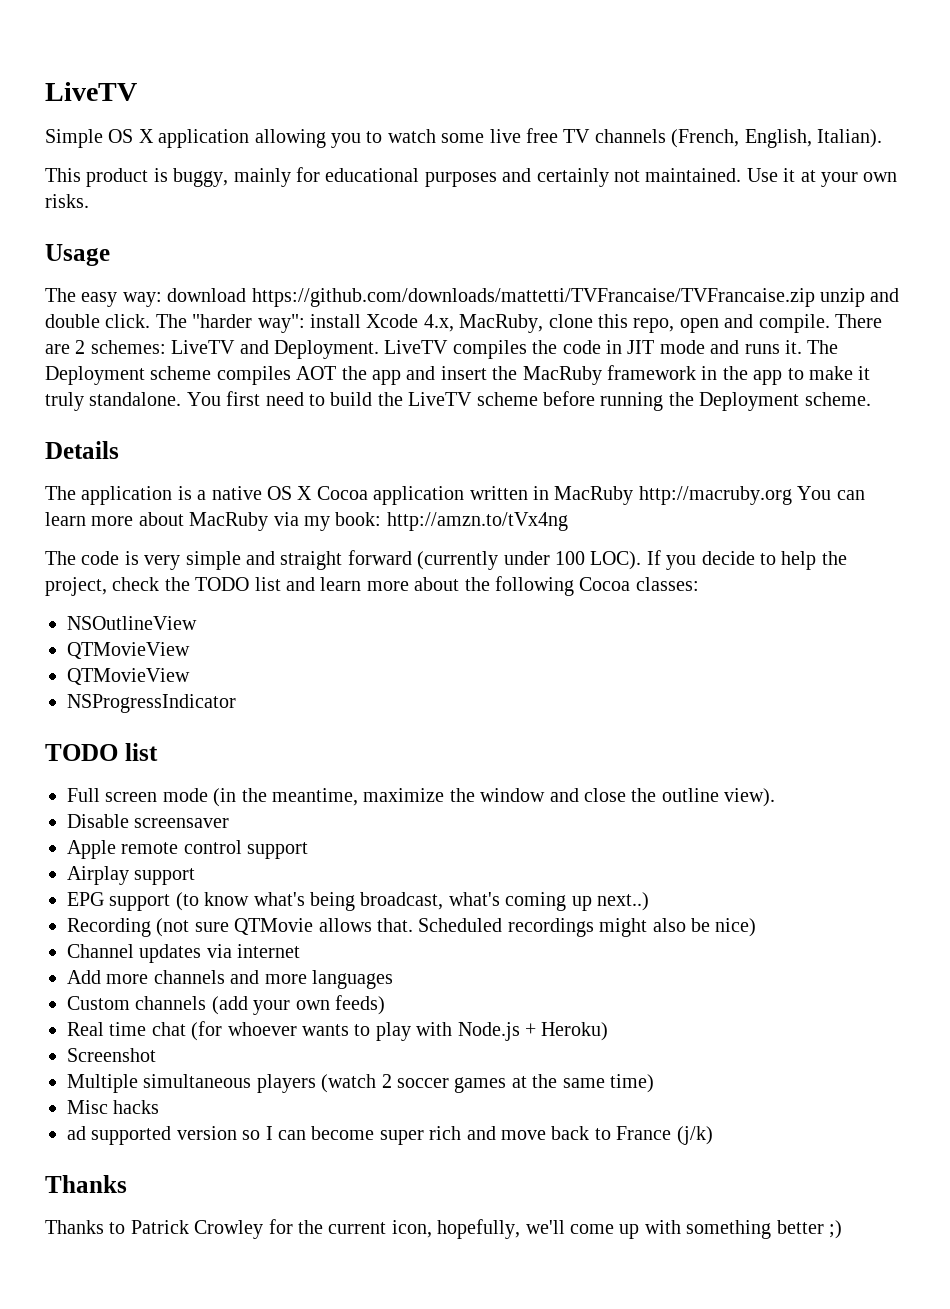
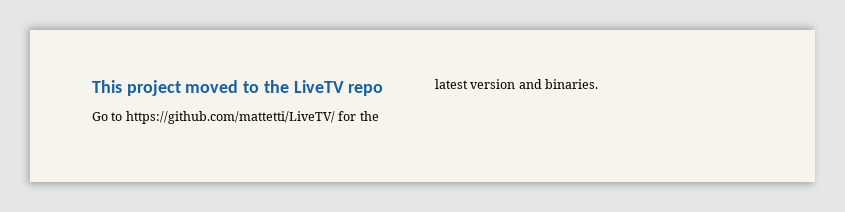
[45,82,137,101] [45,128,882,148] [45,167,898,187] [45,194,89,208] [45,244,110,266] [45,288,900,307] [45,314,882,333] [45,340,839,359] [45,365,871,385] [45,391,871,411] [45,441,119,459] [45,486,865,505] [45,512,568,531] [45,550,847,570] [45,576,699,596] [67,616,197,630] [67,642,190,659] [67,668,190,685] [67,694,236,713] [45,743,158,761] [67,788,776,807] [67,814,230,828] [67,840,309,859] [67,866,196,885] [67,892,649,911] [67,918,757,937] [67,944,301,963] [67,970,393,989] [67,995,385,1015] [67,1021,609,1041] [67,1048,156,1062] [67,1074,654,1093] [67,1100,160,1114] [67,1126,713,1145] [45,1175,127,1193] [45,1219,842,1239] LiveTV // Simple OS X application allowing you to watch some live free TV channels (French, English, Italian). // This product is buggy, mainly for educational purposes and certainly not maintained. Use it at your own risks. // Usage // The easy way: download https://github.com/downloads/mattetti/TVFrancaise/TVFrancaise.zip unzip and double click. The "harder way": install Xcode 4.x, MacRuby, clone this repo, open and compile. There are 2 schemes: LiveTV and Deployment. LiveTV compiles the code in JIT mode and runs it. The Deployment scheme compiles AOT the app and insert the MacRuby framework in the app to make it truly standalone. You first need to build the LiveTV scheme before running the Deployment scheme. // Details // The application is a native OS X Cocoa application written in MacRuby http://macruby.org You can learn more about MacRuby via my book: http://amzn.to/tVx4ng // The code is very simple and straight forward (currently under 100 LOC). If you decide to help the project, check the TODO list and learn more about the following Cocoa classes: // NSOutlineView // QTMovieView // QTMovieView // NSProgressIndicator // TODO list // Full screen mode (in the meantime, maximize the window and close the outline view). // Disable screensaver // Apple remote control support // Airplay support // EPG support (to know what's being broadcast, what's coming up next..) // Recording (not sure QTMovie allows that. Scheduled recordings might also be nice) // Channel updates via internet // Add more channels and more languages // Custom channels (add your own feeds) // Real time chat (for whoever wants to play with Node.js + Heroku) // Screenshot // Multiple simultaneous players (watch 2 soccer games at the same time) // Misc hacks // ad supported version so I can become super rich and move back to France (j/k) // Thanks // Thanks to Patrick Crowley for the current icon, hopefully, we'll come up with something better ;) -> [92,80,384,96] [92,111,379,124] [435,79,599,89] This project moved to the LiveTV repo // Go to https://github.com/mattetti/LiveTV/ for the latest version and binaries.

